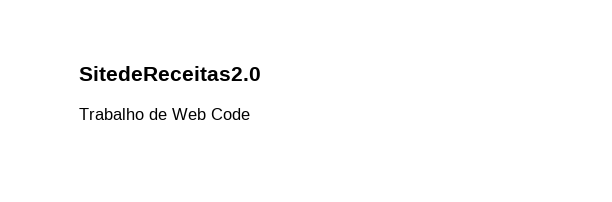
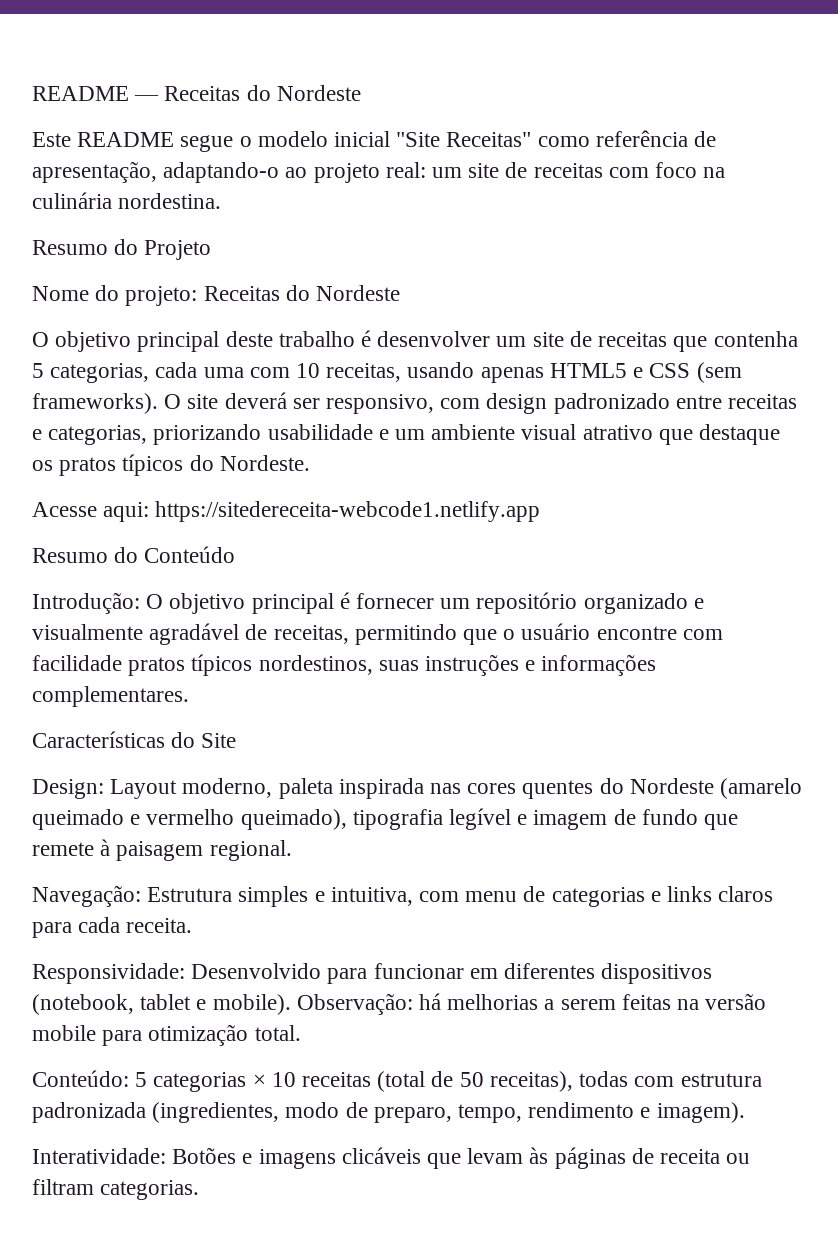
[79,66,261,81] [79,108,250,120] SitedeReceitas2.0 // Trabalho de Web Code -> [32,85,361,101] [32,130,717,152] [32,161,726,183] [32,192,222,209] [32,239,212,260] [32,285,401,306] [32,330,798,352] [32,362,742,383] [32,392,798,414] [32,424,781,445] [32,454,310,476] [32,501,541,522] [32,546,236,563] [32,592,704,614] [32,623,723,645] [32,654,657,676] [32,686,189,707] [32,731,237,748] [32,778,803,799] [32,808,739,830] [32,839,292,861] [32,885,774,907] [32,917,193,938] [32,963,713,984] [32,993,767,1015] [32,1024,301,1046] [32,1070,762,1092] [32,1102,745,1123] [32,1147,751,1169] [32,1179,200,1200] README — Receitas do Nordeste // Este README segue o modelo inicial "Site Receitas" como referência de apresentação, adaptando-o ao projeto real: um site de receitas com foco na culinária nordestina. // Resumo do Projeto // Nome do projeto: Receitas do Nordeste // O objetivo principal deste trabalho é desenvolver um site de receitas que contenha 5 categorias, cada uma com 10 receitas, usando apenas HTML5 e CSS (sem frameworks). O site deverá ser responsivo, com design padronizado entre receitas e categorias, priorizando usabilidade e um ambiente visual atrativo que destaque os pratos típicos do Nordeste. // Acesse aqui: https://sitedereceita-webcode1.netlify.app // Resumo do Conteúdo // Introdução: O objetivo principal é fornecer um repositório organizado e visualmente agradável de receitas, permitindo que o usuário encontre com facilidade pratos típicos nordestinos, suas instruções e informações complementares. // Características do Site // Design: Layout moderno, paleta inspirada nas cores quentes do Nordeste (amarelo queimado e vermelho queimado), tipografia legível e imagem de fundo que remete à paisagem regional. // Navegação: Estrutura simples e intuitiva, com menu de categorias e links claros para cada receita. // Responsividade: Desenvolvido para funcionar em diferentes dispositivos (notebook, tablet e mobile). Observação: há melhorias a serem feitas na versão mobile para otimização total. // Conteúdo: 5 categorias × 10 receitas (total de 50 receitas), todas com estrutura padronizada (ingredientes, modo de preparo, tempo, rendimento e imagem). // Interatividade: Botões e imagens clicáveis que levam às páginas de receita ou filtram categorias.

